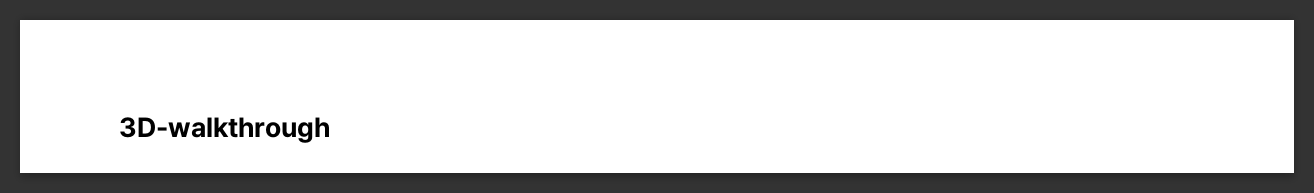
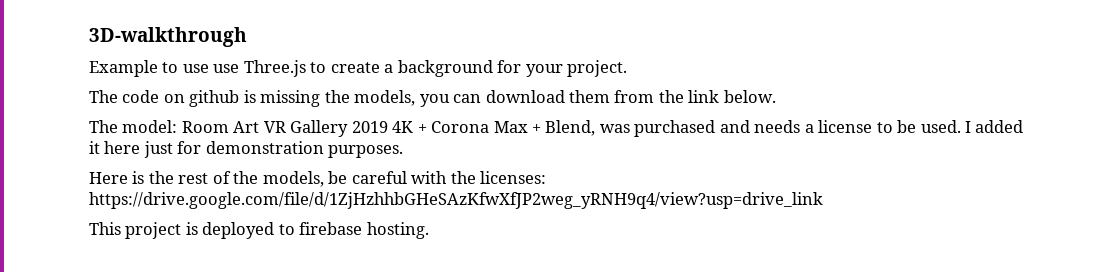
(330, 130) none -> [89,60,628,77] [89,90,776,107] [89,120,1024,137] [89,141,404,158] [89,171,547,187] [89,192,823,209] [89,222,429,239] // Example to use use Three.js to create a background for your project. // The code on github is missing the models, you can download them from the link below. // The model: Room Art VR Gallery 2019 4K + Corona Max + Blend, was purchased and needs a license to be used. I added it here just for demonstration purposes. // Here is the rest of the models, be careful with the licenses: https://drive.google.com/file/d/1ZjHzhhbGHeSAzKfwXfJP2weg_yRNH9q4/view?usp=drive_link // This project is deployed to firebase hosting.

